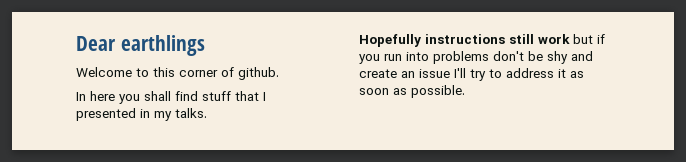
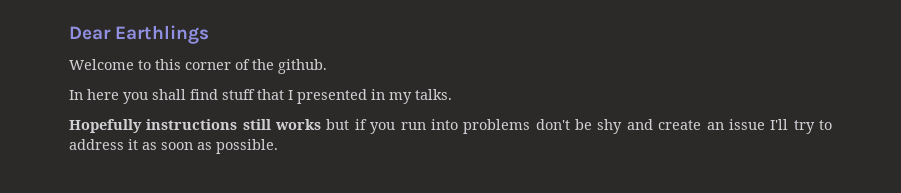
[120,35,205,56] earthlings -> [115,25,210,44] Earthlings
(234, 72) none -> [252,59,274,70] the
[538,34,570,44] work -> [275,119,322,130] works

